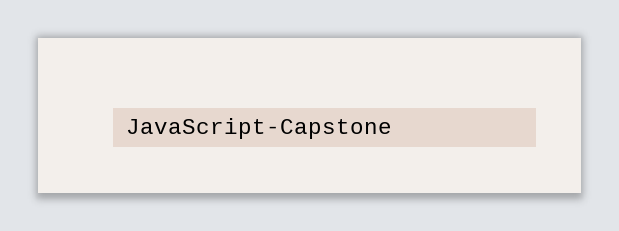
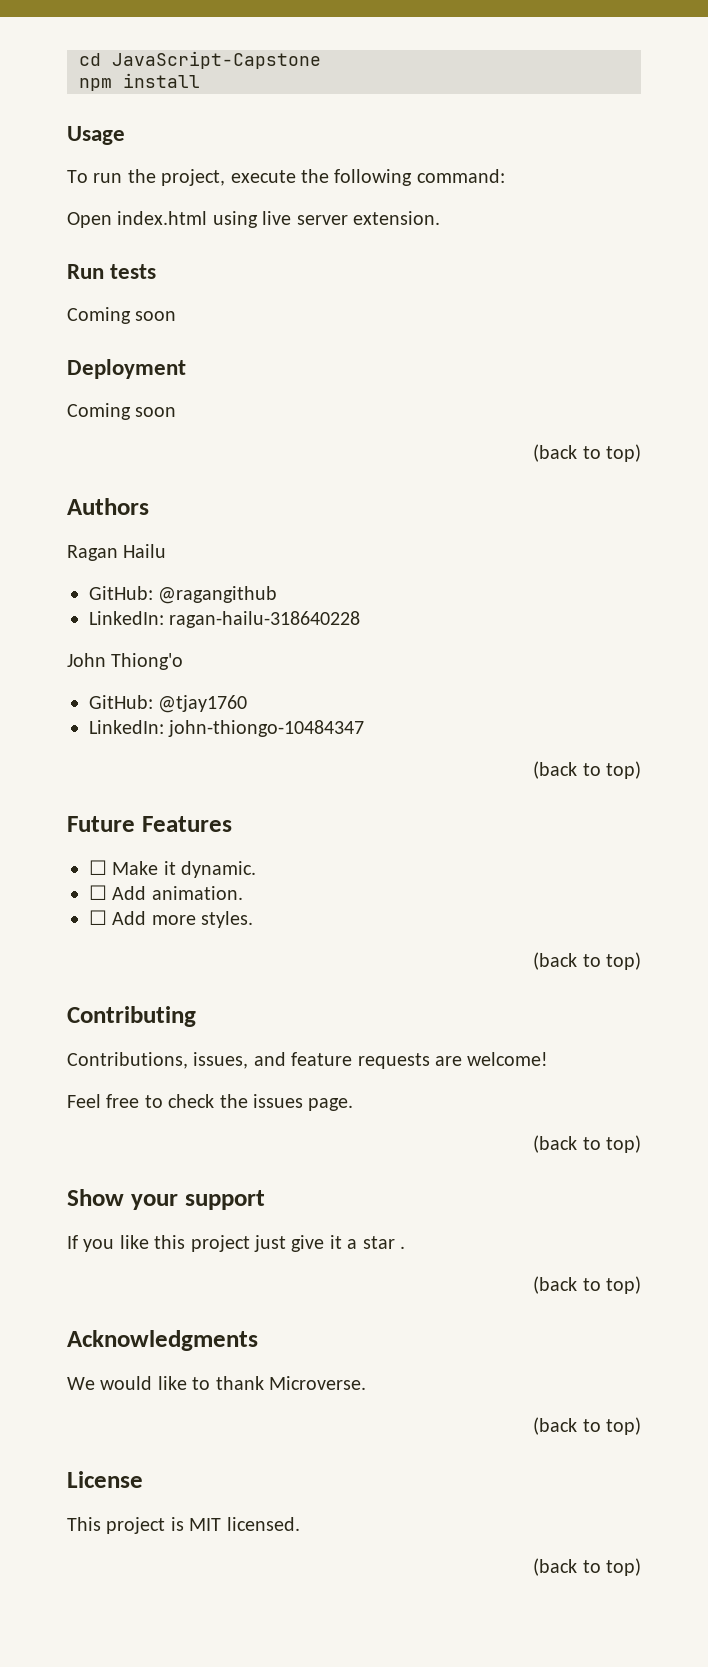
(126, 128) none -> [79,53,101,66] cd
(393, 128) none -> [79,73,200,91] [67,126,125,145] [67,169,505,186] [67,211,440,228] [67,264,157,279] [67,307,177,324] [67,359,186,379] [67,403,177,420] [533,444,641,462] [67,498,149,515] [67,544,167,561] [89,586,278,604] [89,611,361,628] [67,653,184,670] [89,695,248,713] [89,720,365,737] [533,761,641,779] [67,816,232,832] [89,860,257,878] [89,885,243,900] [89,910,254,928] [533,952,641,970] [67,1006,196,1027] [67,1052,549,1069] [67,1094,354,1111] [533,1135,641,1153] [67,1189,265,1210] [67,1235,405,1252] [533,1276,641,1294] [67,1330,258,1351] [67,1376,366,1390] [533,1417,641,1435] [67,1471,143,1488] [67,1517,300,1534] [533,1558,641,1576] // npm install // Usage // To run the project, execute the following command: // Open index.html using live server extension. // Run tests // Coming soon // Deployment // Coming soon // (back to top) // Authors // Ragan Hailu // GitHub: @ragangithub // LinkedIn: ragan-hailu-318640228 // John Thiong'o // GitHub: @tjay1760 // LinkedIn: john-thiongo-10484347 // (back to top) // Future Features // ☐ Make it dynamic. // ☐ Add animation. // ☐ Add more styles. // (back to top) // Contributing // Contributions, issues, and feature requests are welcome! // Feel free to check the issues page. // (back to top) // Show your support // If you like this project just give it a star . // (back to top) // Acknowledgments // We would like to thank Microverse. // (back to top) // License // This project is MIT licensed. // (back to top)

